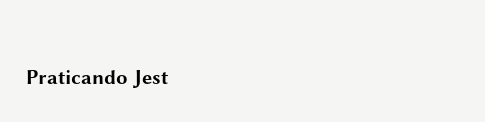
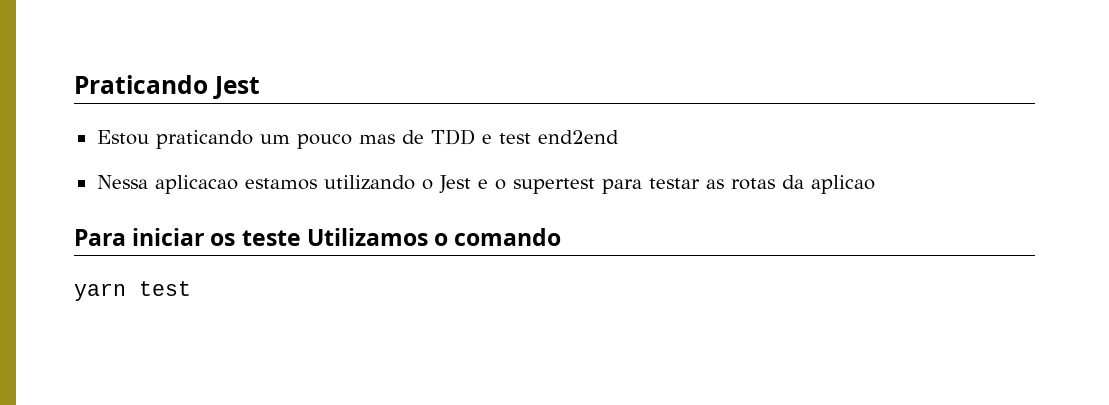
(168, 79) none -> [96,129,619,149] [96,175,875,194] [74,228,562,246] [74,281,191,301] // Estou praticando um pouco mas de TDD e test end2end // Nessa aplicacao estamos utilizando o Jest e o supertest para testar as rotas da aplicao // Para iniciar os teste Utilizamos o comando // yarn test

